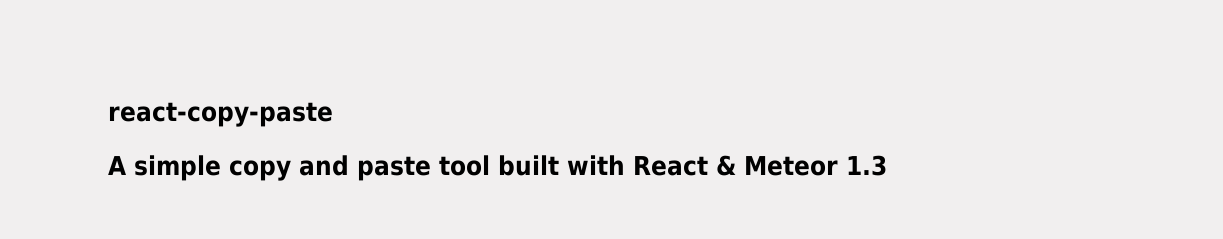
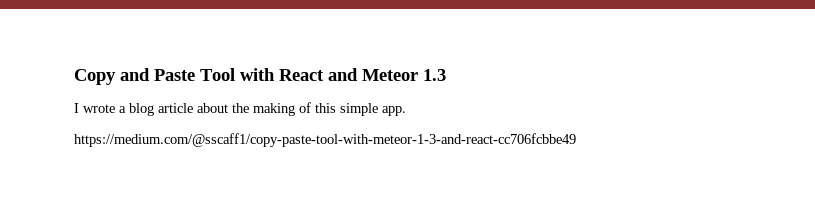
[108,102,333,127] [108,155,559,181] react-copy-paste // A simple copy and paste tool built -> [74,68,235,85] Copy and Paste Tool
[716,155,736,176] & -> [328,68,358,81] and
(887, 165) none -> [74,102,406,116] [74,133,576,147] // I wrote a blog article about the making of this simple app. // https://medium.com/@sscaff1/copy-paste-tool-with-meteor-1-3-and-react-cc706fcbbe49

